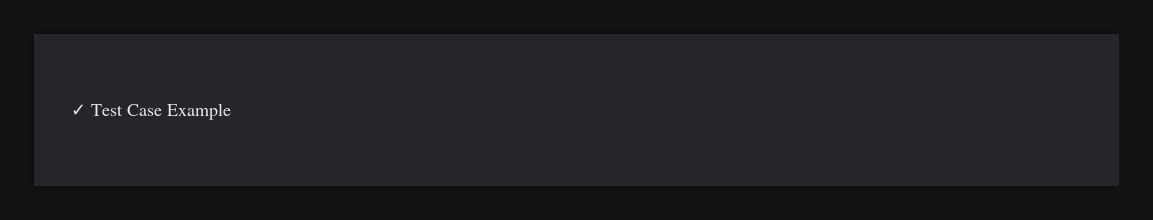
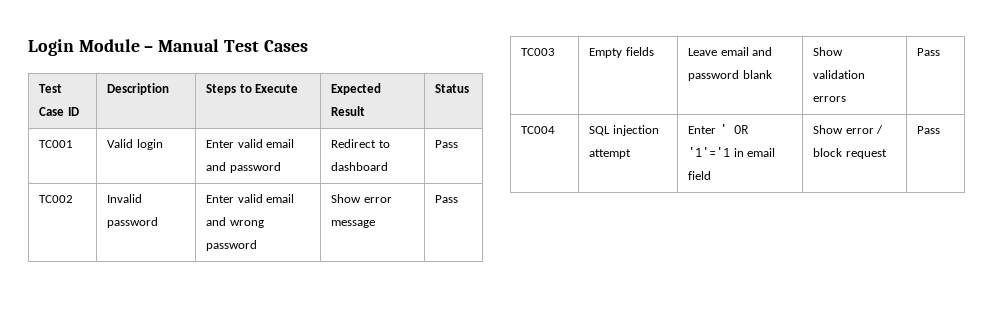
[71,103,231,120] ✓ Test Case Example -> [28,39,308,56] [39,84,63,93] [39,107,79,116] [107,83,170,95] [206,84,299,95] [331,83,382,95] [331,106,366,116] [435,84,470,93] [39,140,74,148] [107,139,163,150] [206,139,295,148] [206,162,281,173] [331,139,390,148] [331,162,389,171] [435,140,459,148] [39,195,74,203] [107,194,143,203] [107,217,159,228] [206,194,295,203] [206,217,264,228] [206,240,258,251] [331,194,392,203] [331,220,376,228] [435,195,459,203] [521,48,556,56] [589,47,654,58] [688,47,773,56] [688,70,772,81] [813,47,844,56] [813,70,866,79] [813,96,847,102] [917,48,941,56] [521,126,556,134] [589,125,659,136] [589,149,632,159] [688,124,749,134] [688,147,776,157] [688,171,712,180] [813,125,884,134] [813,148,887,159] [917,126,941,134] Login Module – Manual Test Cases // Test Case ID | Description | Steps to Execute | Expected Result | Status // TC001 | Valid login | Enter valid email and password | Redirect to dashboard | Pass // TC002 | Invalid password | Enter valid email and wrong password | Show error message | Pass // TC003 | Empty fields | Leave email and password blank | Show validation errors | Pass // TC004 | SQL injection attempt | Enter ' OR '1'='1 in email field | Show error / block request | Pass

